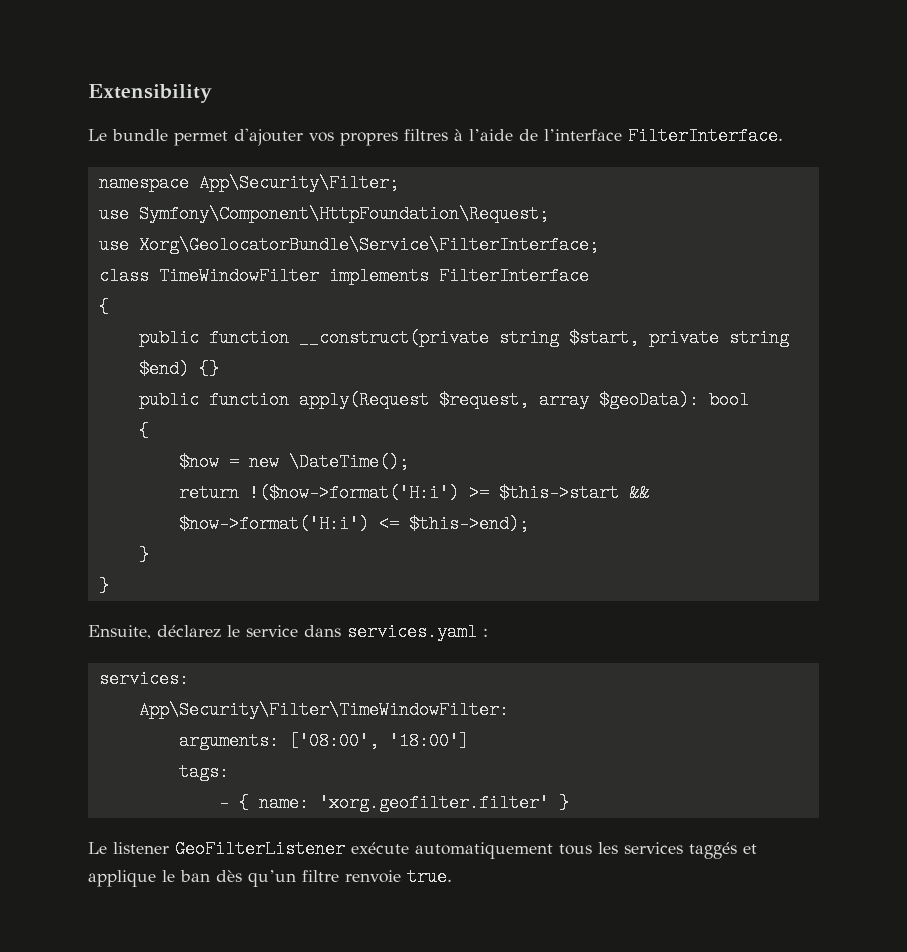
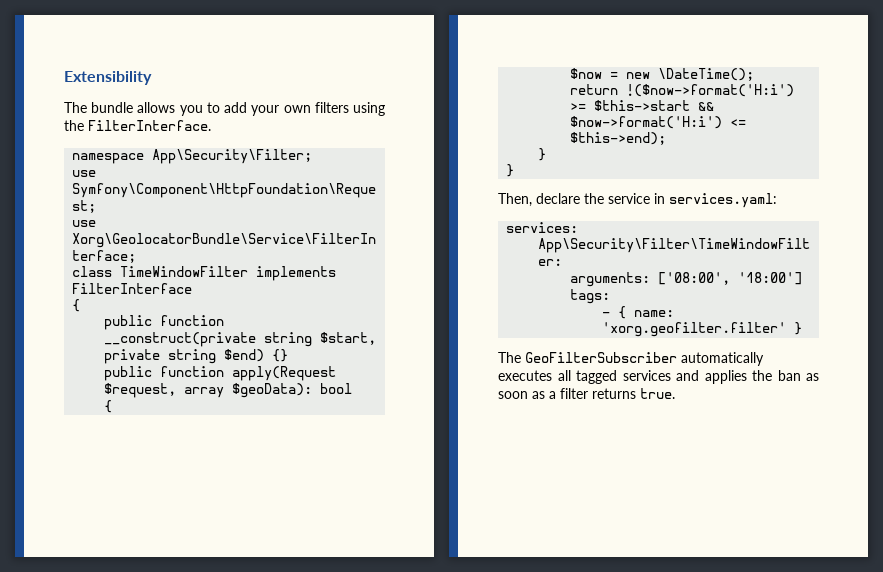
[88,128,622,146] Le bundle permet d'ajouter vos propres filtres à l’aide de l’interface -> [64,102,386,116] [64,120,84,131] The bundle allows you to add your own filters using the
[88,623,488,641] Ensuite, déclarez le service dans services.yaml : -> [498,193,777,208] Then, declare the service in services.yaml:
[88,840,757,859] [88,870,401,887] Le listener GeoFilterListener exécute automatiquement tous les services taggés et applique le ban dès qu’un filtre renvoie -> [498,352,764,366] [498,370,819,384] [498,388,636,399] The GeoFilterSubscriber automatically executes all tagged services and applies the ban as soon as a filter returns

